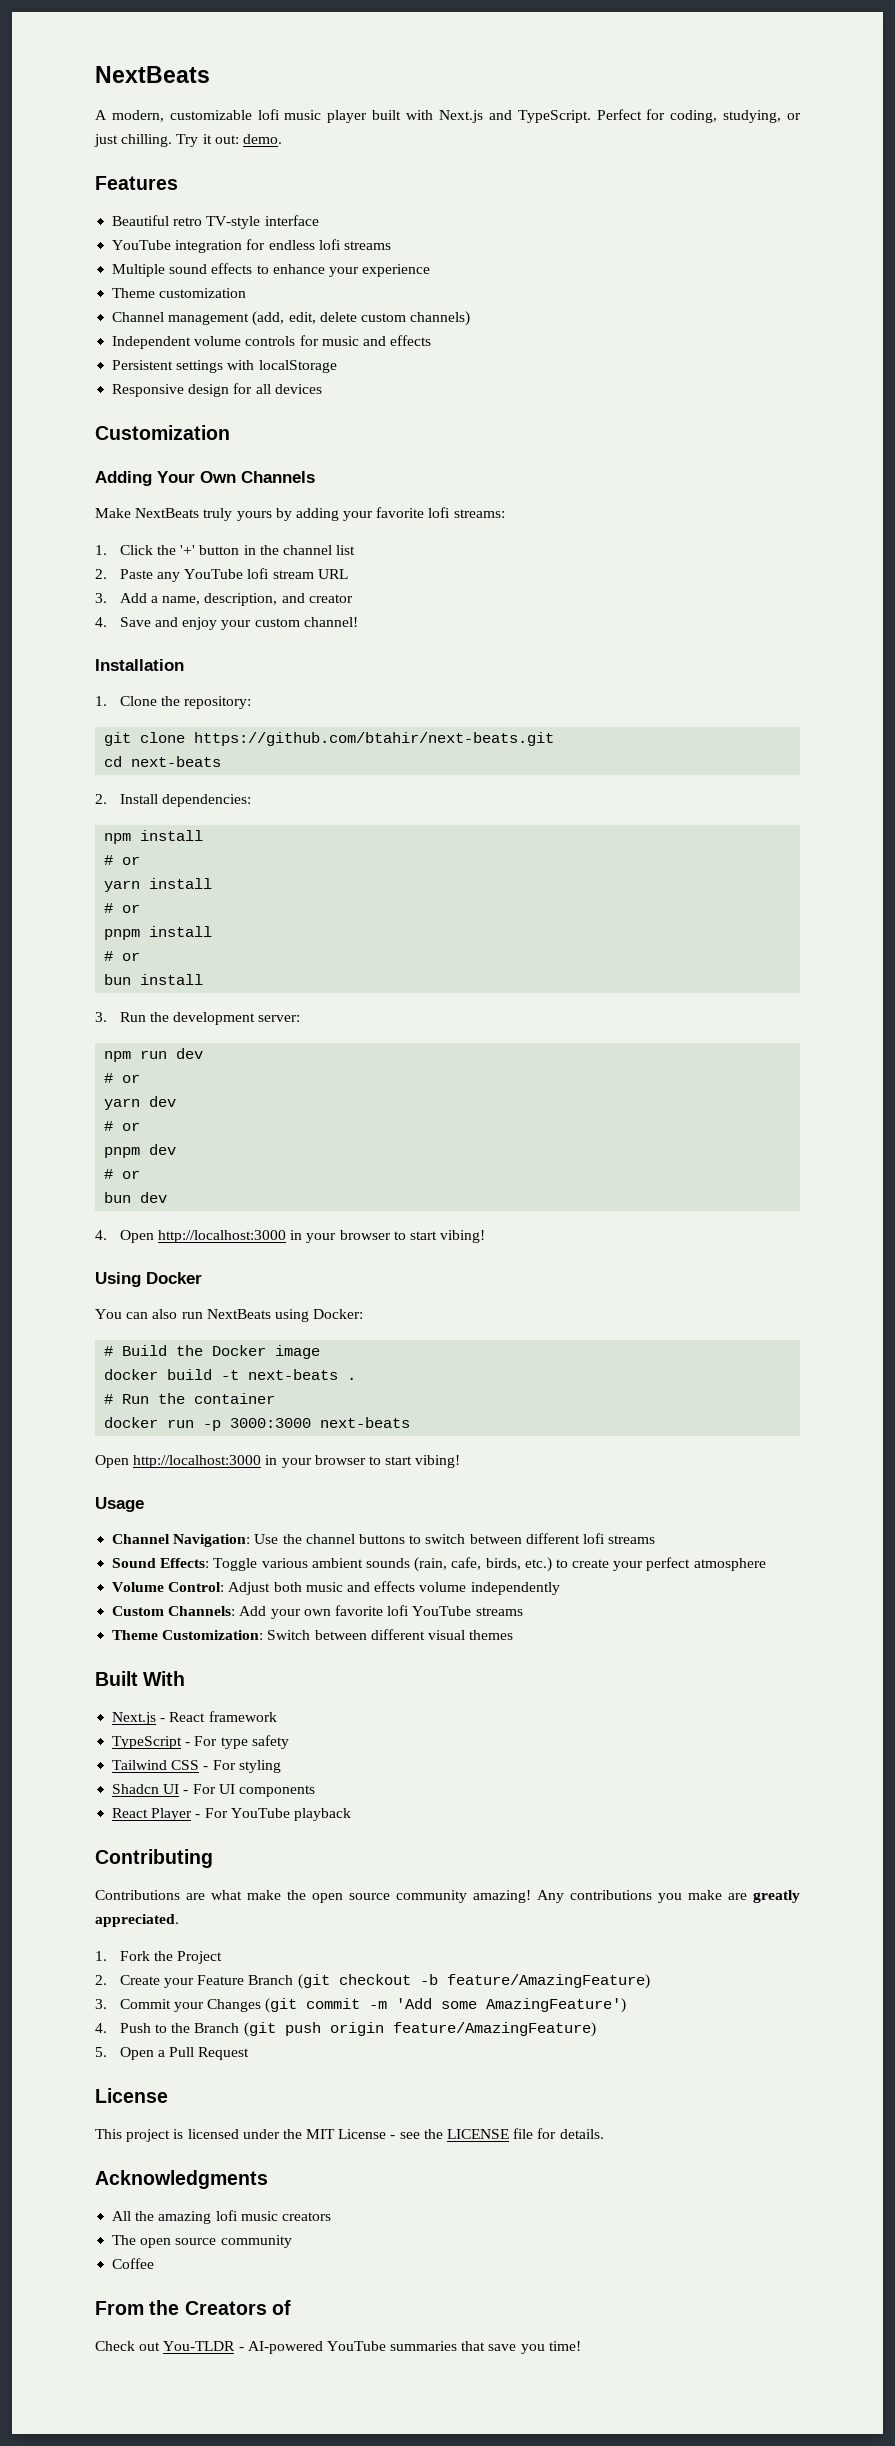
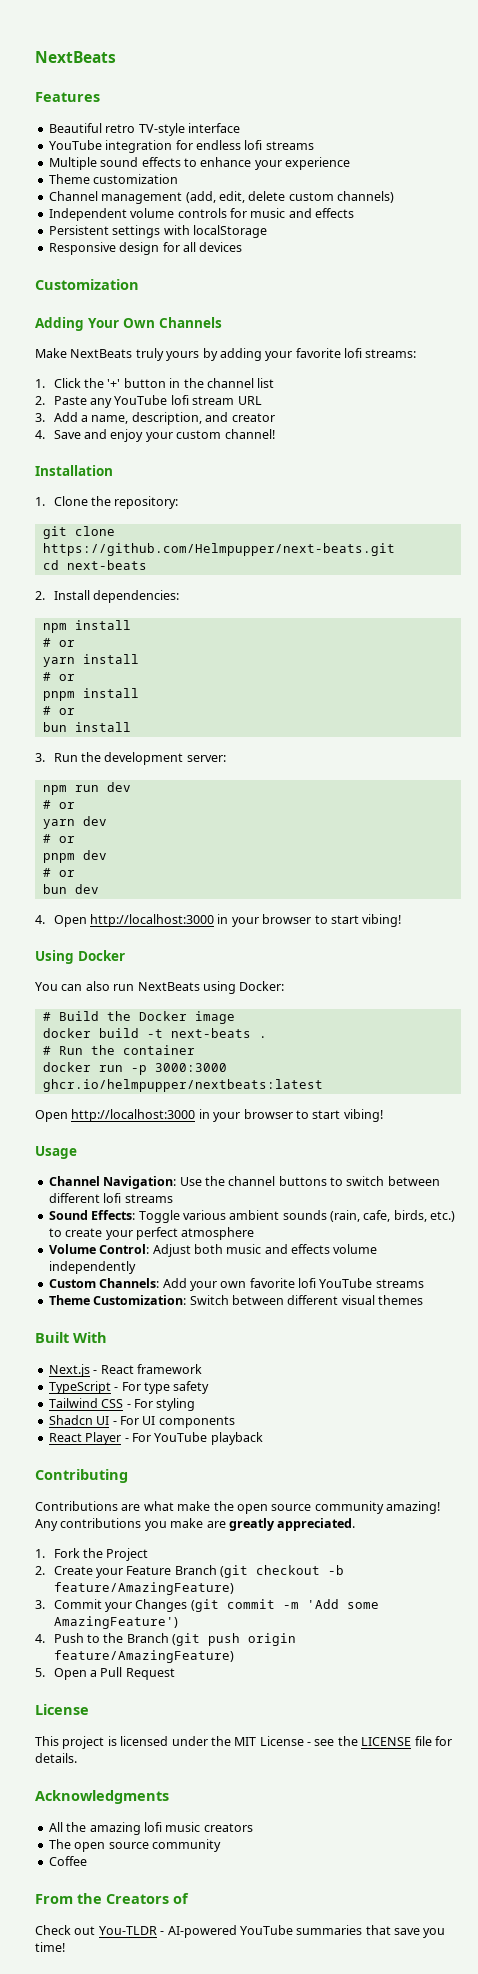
[95,66,210,83] [95,109,802,123] [94,134,282,147] NextBeats // A modern, customizable lofi music player built with Next.js and TypeScript. Perfect for coding, studying, or just chilling. Try it out: demo. -> [35,51,116,63] NextBeats
[194,732,555,746] https://github.com/btahir/next-beats.git -> [42,543,395,556] https://github.com/Helmpupper/next-beats.git
[320,1417,411,1428] next-beats -> [42,1079,323,1092] ghcr.io/helmpupper/nextbeats:latest

